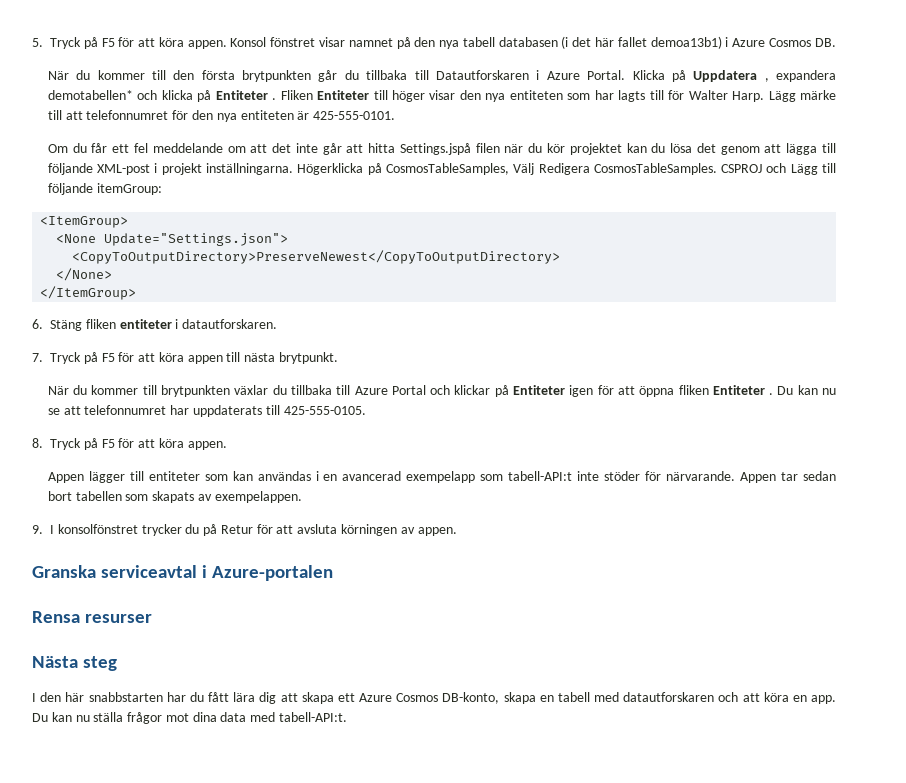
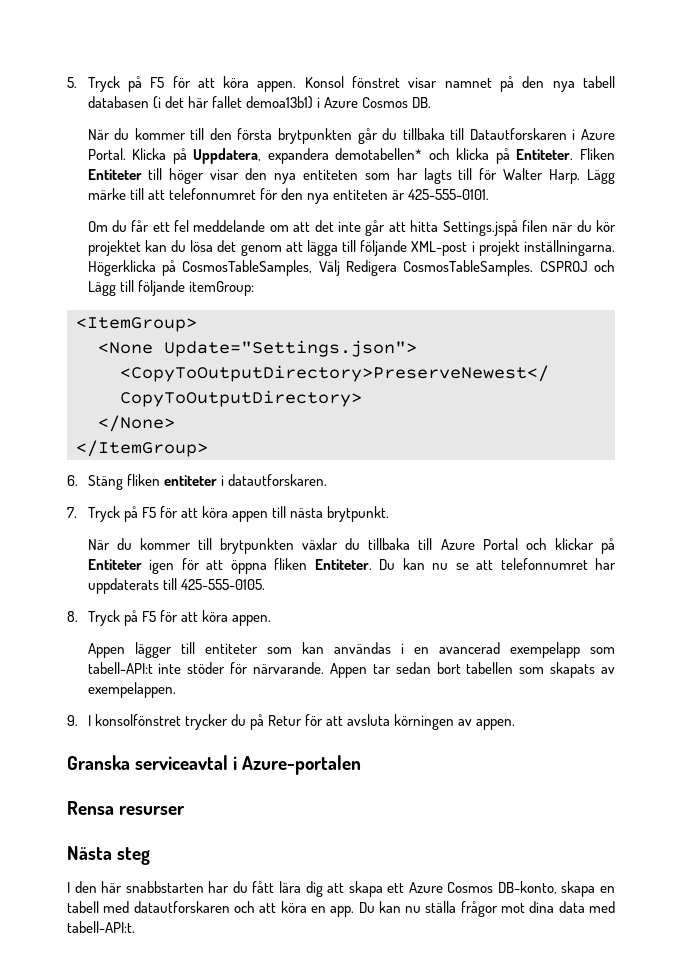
[693,70,769,82] Uppdatera , -> [193,148,262,164] Uppdatera,
[215,90,277,100] Entiteter . -> [516,149,574,160] Entiteter.
[712,385,774,395] Entiteter . -> [314,559,372,570] Entiteter.

